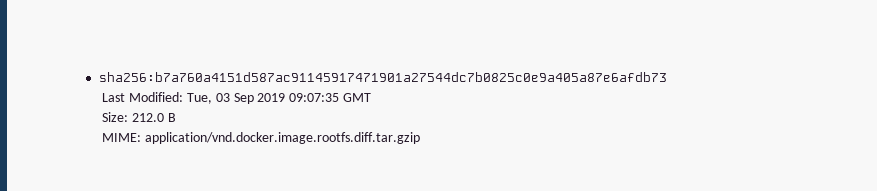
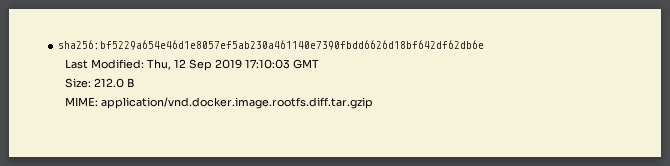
[98,72,667,82] sha256:b7a760a4151d587ac91145917471901a27544dc7b0825c0e9a405a87e6afdb73 -> [57,40,484,50] sha256:bf5229a654e46d1e8057ef5ab230a461140e7390fbdd6626d18bf642df62db6e
[186,93,230,104] Tue, 03 -> [146,59,186,70] Thu, 12
[289,93,340,102] 09:07:35 -> [244,59,290,69] 17:10:03

